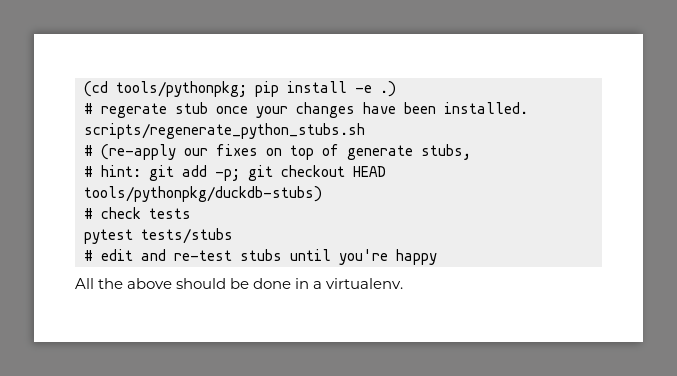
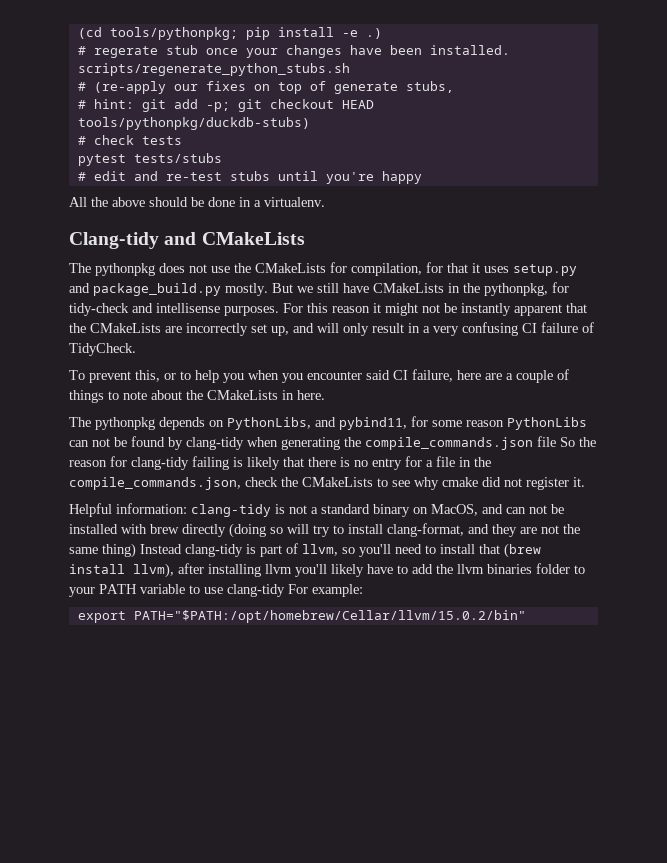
(404, 283) none -> [69,232,305,249] [69,262,577,276] [69,282,569,296] [69,303,587,316] [69,322,594,336] [69,343,136,356] [69,369,569,383] [69,390,325,403] [69,416,587,430] [69,436,596,450] [69,456,491,470] [69,477,585,490] [69,503,564,517] [69,523,580,538] [69,543,541,558] [69,563,585,578] [69,584,363,597] [77,610,526,623] // Clang-tidy and CMakeLists // The pythonpkg does not use the CMakeLists for compilation, for that it uses setup.py and package_build.py mostly. But we still have CMakeLists in the pythonpkg, for tidy-check and intellisense purposes. For this reason it might not be instantly apparent that the CMakeLists are incorrectly set up, and will only result in a very confusing CI failure of TidyCheck. // To prevent this, or to help you when you encounter said CI failure, here are a couple of things to note about the CMakeLists in here. // The pythonpkg depends on PythonLibs, and pybind11, for some reason PythonLibs can not be found by clang-tidy when generating the compile_commands.json file So the reason for clang-tidy failing is likely that there is no entry for a file in the compile_commands.json, check the CMakeLists to see why cmake did not register it. // Helpful information: clang-tidy is not a standard binary on MacOS, and can not be installed with brew directly (doing so will try to install clang-format, and they are not the same thing) Instead clang-tidy is part of llvm, so you'll need to install that (brew install llvm), after installing llvm you'll likely have to add the llvm binaries folder to your PATH variable to use clang-tidy For example: // export PATH="$PATH:/opt/homebrew/Cellar/llvm/15.0.2/bin"

